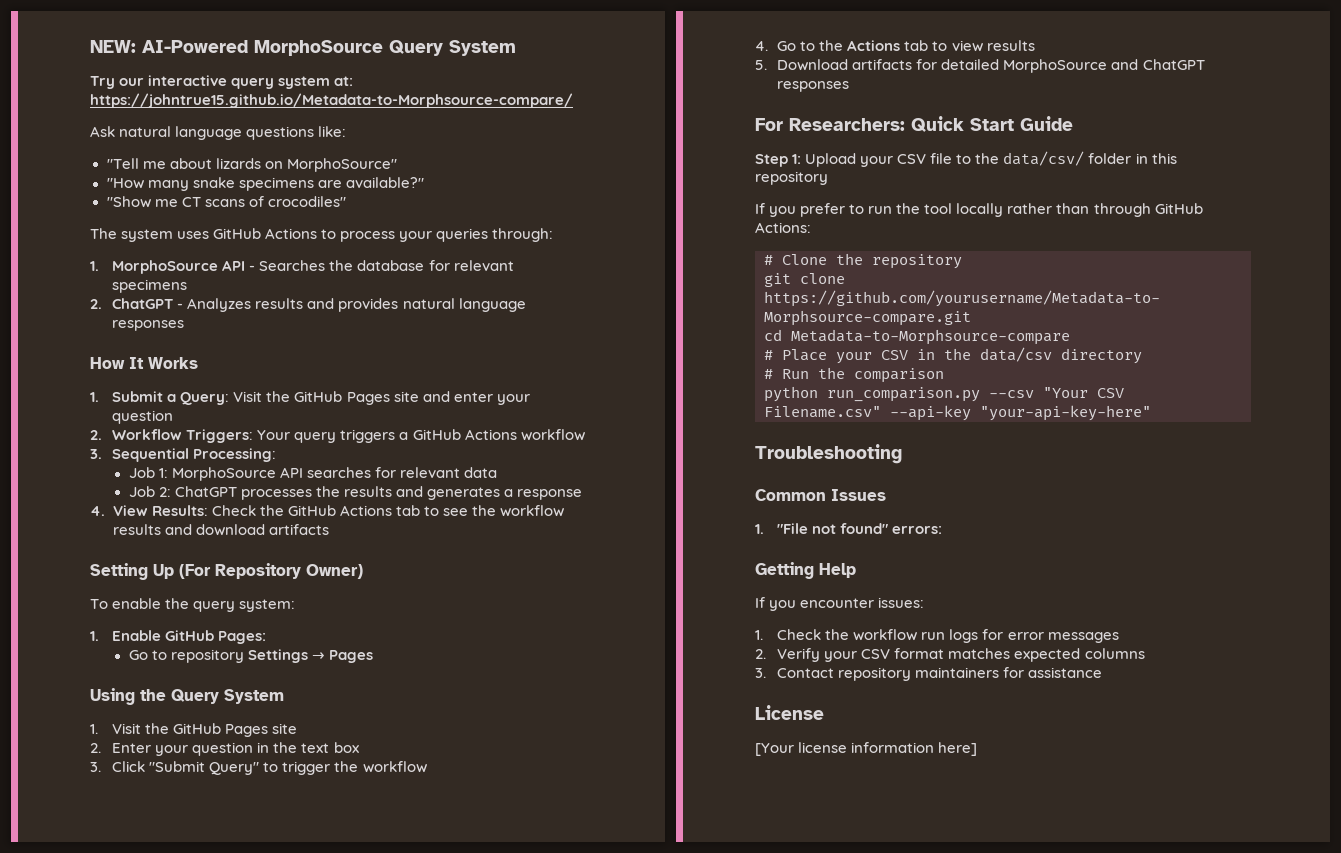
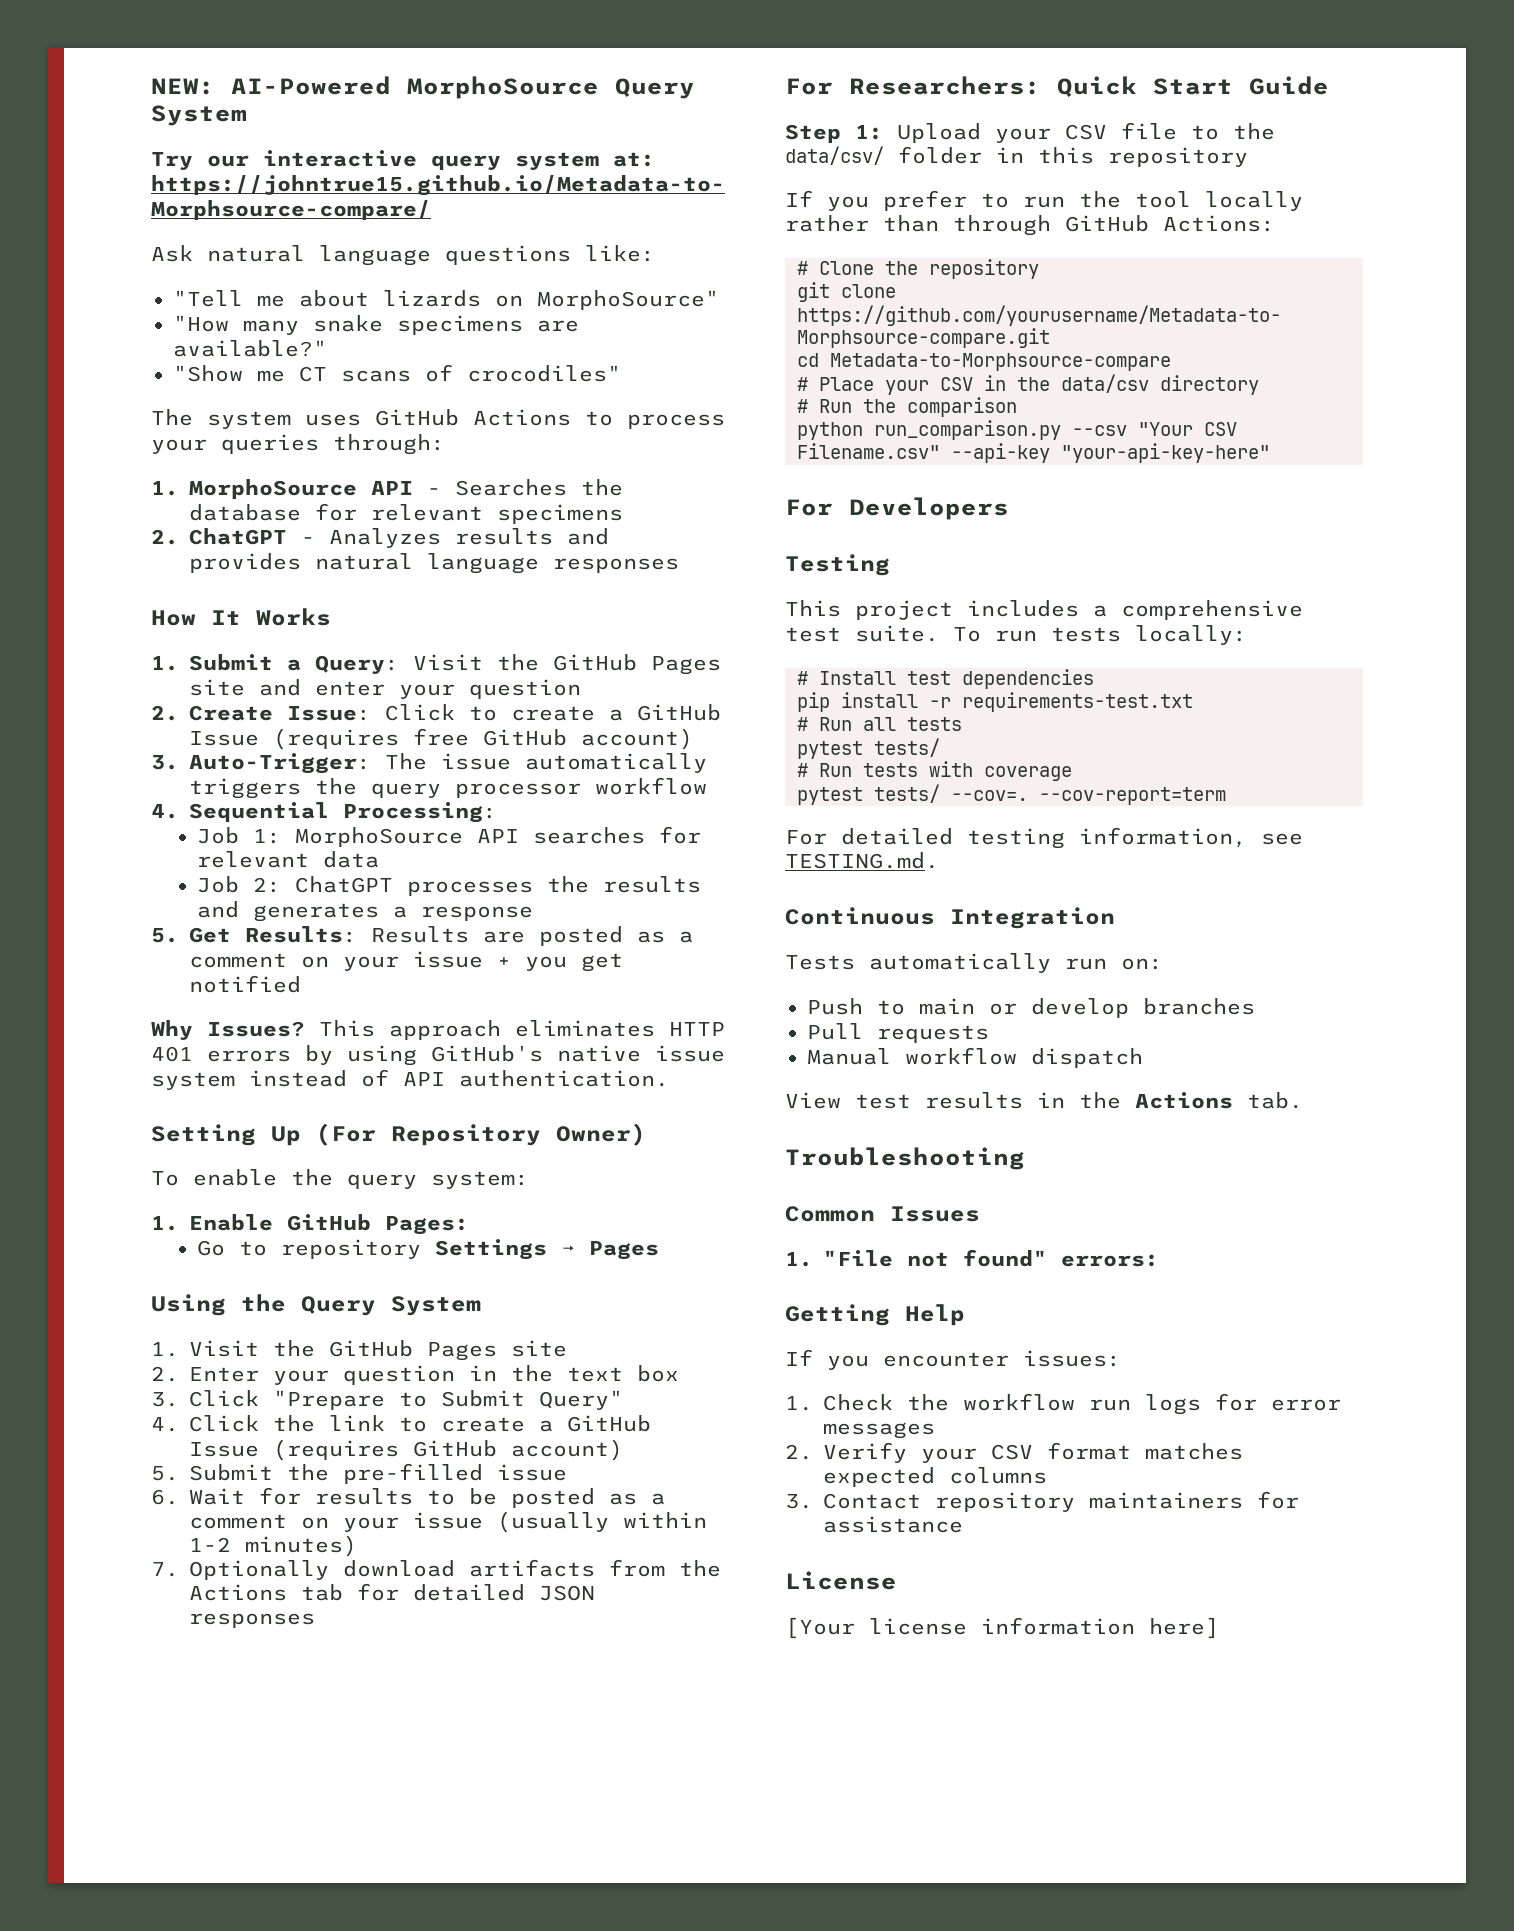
[112,429,585,443] [90,449,102,459] Workflow Triggers: Your query triggers a GitHub Actions workflow // 3. -> [189,704,721,721] [189,728,693,750] [151,753,707,774] [189,777,707,799] [151,804,179,819] Create Issue: Click to create a GitHub Issue (requires free GitHub account) // 3. Auto-Trigger: The issue automatically triggers the query processor workflow // 4.
[90,505,564,517] [112,524,329,536] 4. View Results: Check the GitHub Actions tab to see the workflow results and download artifacts -> [151,926,693,946] [189,951,623,972] [189,975,301,993] [151,1020,725,1041] [151,1045,725,1066] [151,1069,669,1090] 5. Get Results: Results are posted as a comment on your issue + you get notified // Why Issues? This approach eliminates HTTP 401 errors by using GitHub's native issue system instead of API authentication.
[149,761,427,775] [755,40,1035,52] [755,59,1205,73] "Submit Query" to trigger the workflow // 4. Go to the Actions tab to view results // 5. Download artifacts for detailed MorphoSource and ChatGPT -> [273,1390,623,1410] [151,1415,651,1432] [189,1439,623,1461] [151,1463,567,1484] [151,1487,665,1508] [189,1511,707,1533] [189,1535,357,1557] [151,1559,721,1580] [189,1583,595,1601] "Prepare to Submit Query" // 4. Click the link to create a GitHub Issue (requires GitHub account) // 5. Submit the pre-filled issue // 6. Wait for results to be posted as a comment on your issue (usually within 1-2 minutes) // 7. Optionally download artifacts from the Actions tab for detailed JSON
(1151, 413) none -> [785,497,1009,520] [785,554,890,576] [785,600,1303,620] [785,625,1247,645] [797,669,1094,689] [797,692,1193,712] [797,717,962,731] [797,738,940,759] [797,761,1072,781] [797,784,1226,805] [785,827,1303,849] [785,852,939,869] [785,907,1115,929] [785,953,1163,973] [807,998,1255,1018] [807,1023,989,1043] [807,1047,1143,1068] [785,1092,1303,1109] // For Developers // Testing // This project includes a comprehensive test suite. To run tests locally: // # Install test dependencies // pip install -r requirements-test.txt // # Run all tests // pytest tests/ // # Run tests with coverage // pytest tests/ --cov=. --cov-report=term // For detailed testing information, see TESTING.md. // Continuous Integration // Tests automatically run on: // Push to main or develop branches // Pull requests // Manual workflow dispatch // View test results in the Actions tab.

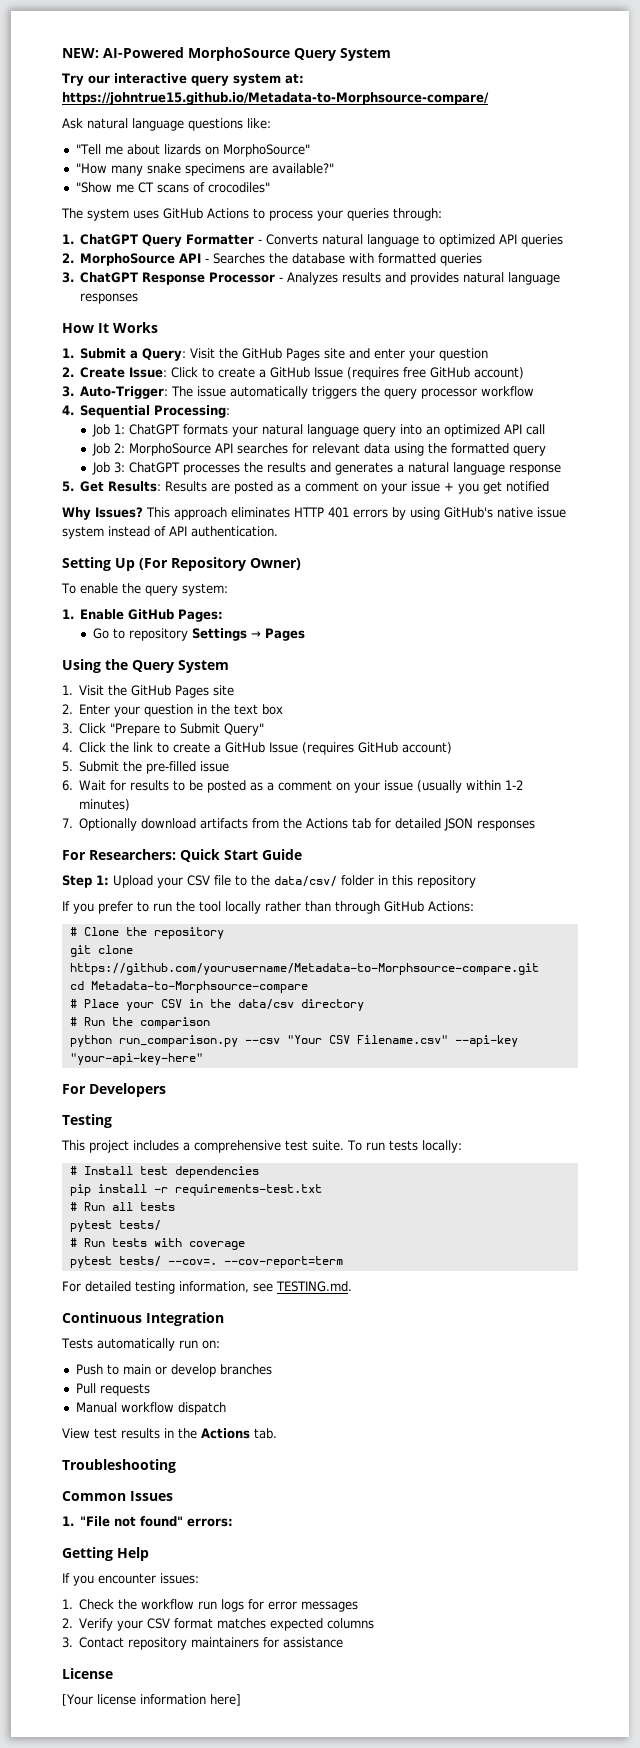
(179, 488) none -> [80,234,564,247] [62,253,74,263] ChatGPT Query Formatter - Converts natural language to optimized API queries // 2.
[315,503,623,524] [151,528,287,545] for relevant specimens // 2. ChatGPT -> [349,253,483,266] [62,272,276,285] with formatted queries // 3. ChatGPT Response Processor
(281, 836) none -> [128,424,545,437] [91,443,125,456] ChatGPT formats your natural language query into an optimized API call // Job 2:
[196,876,281,893] // Job 2: -> [393,443,546,456] [91,462,125,475] using the formatted query // Job 3:
(407, 912) none -> [407,462,505,475] natural language

